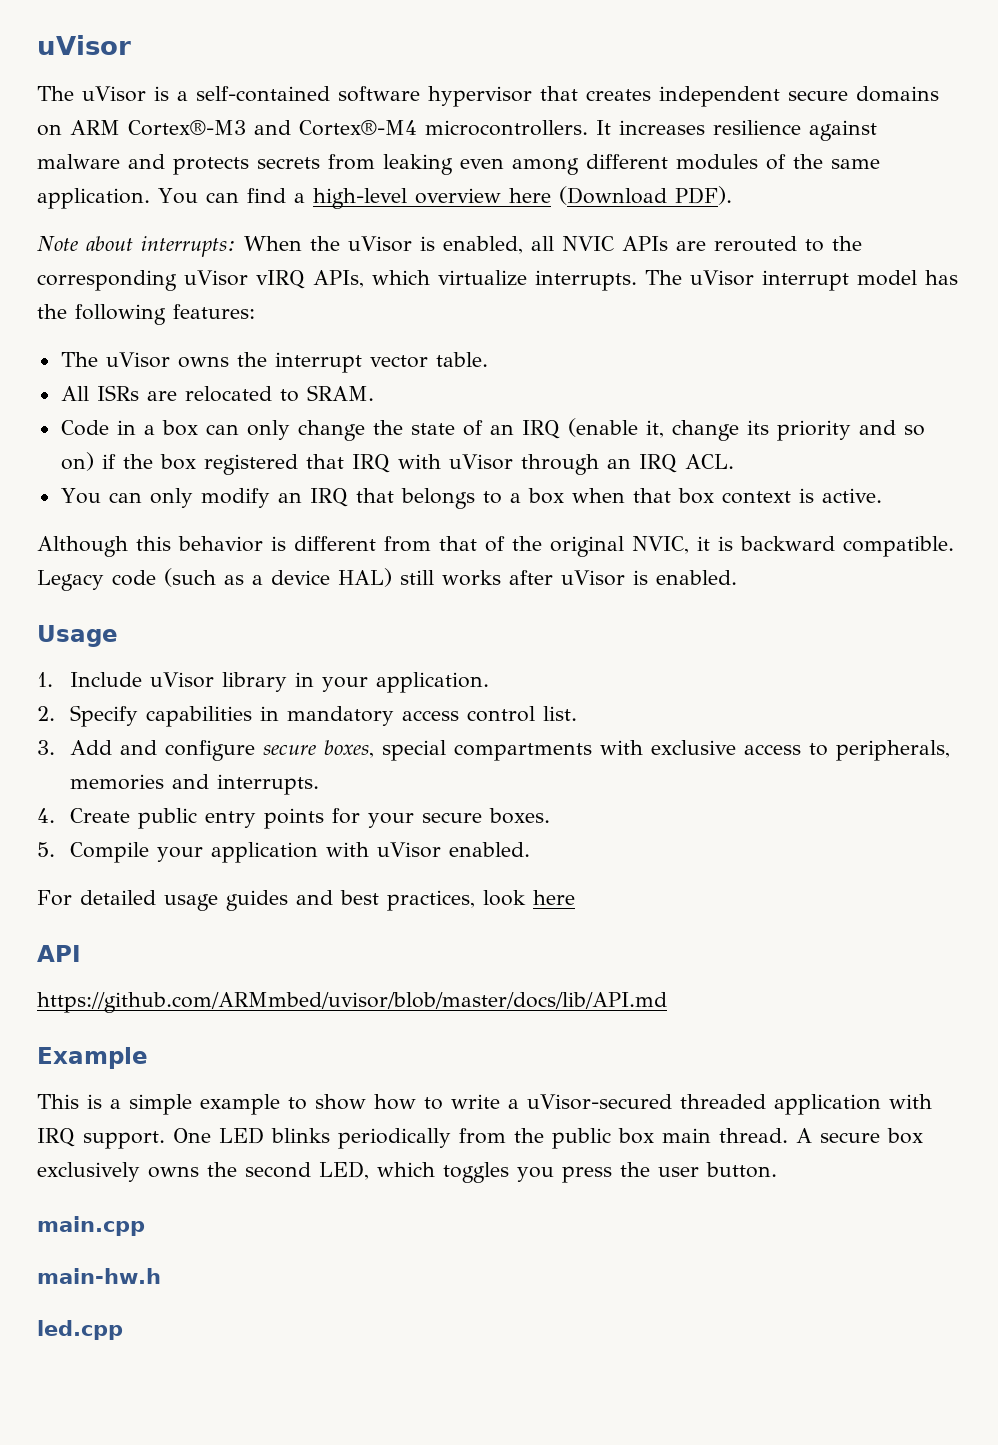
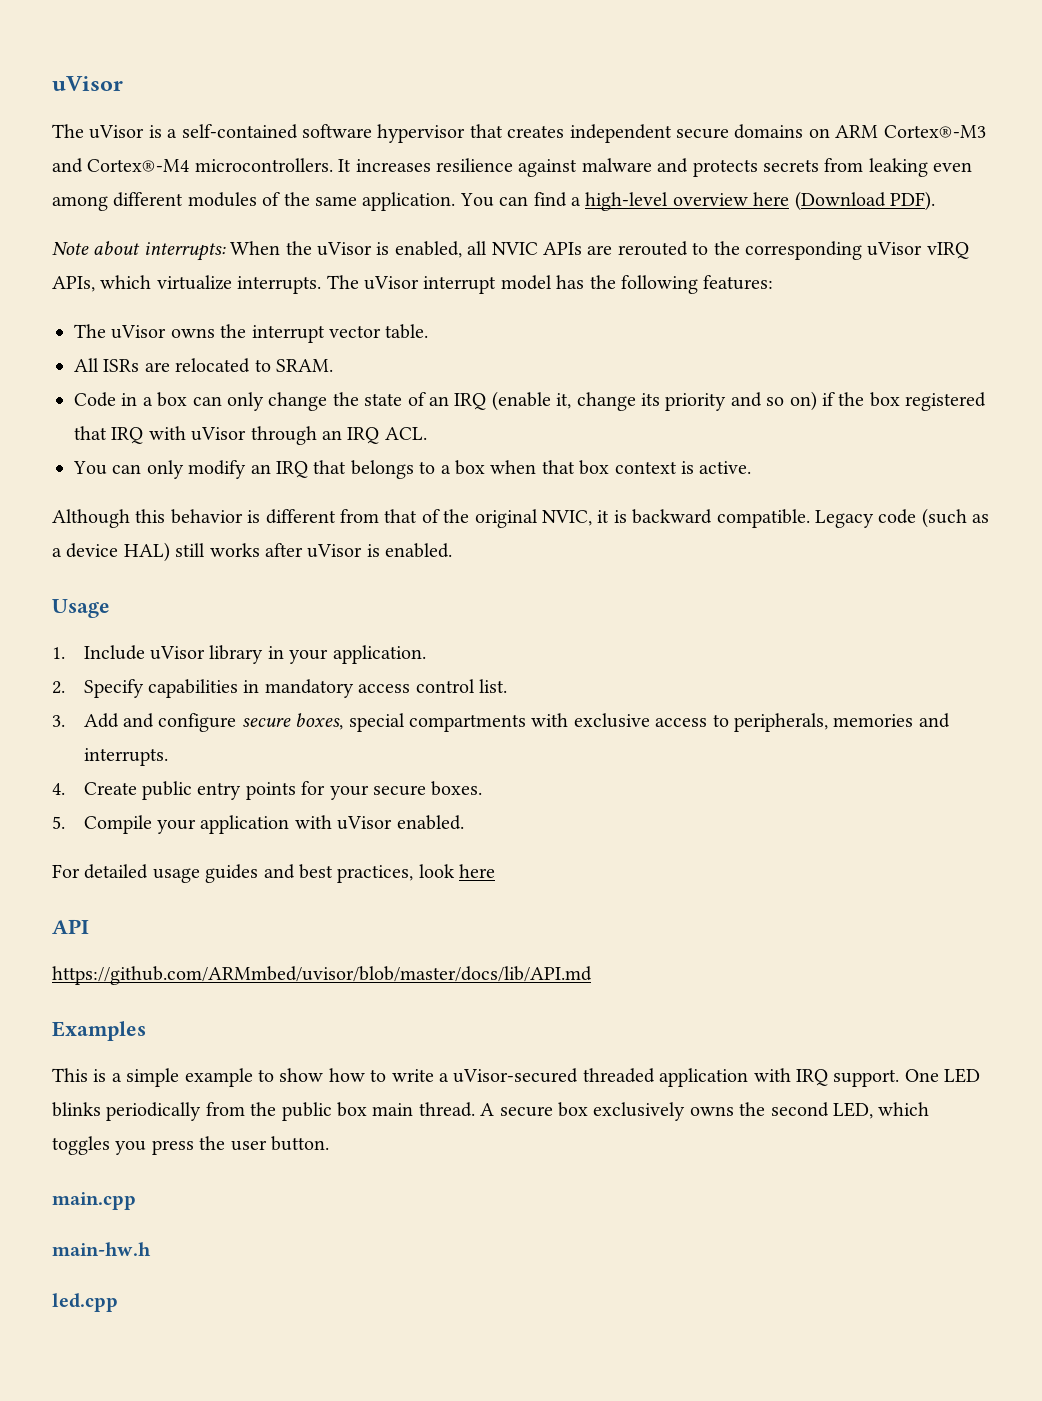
[37,1047,148,1069] Example -> [52,1021,146,1041] Examples

